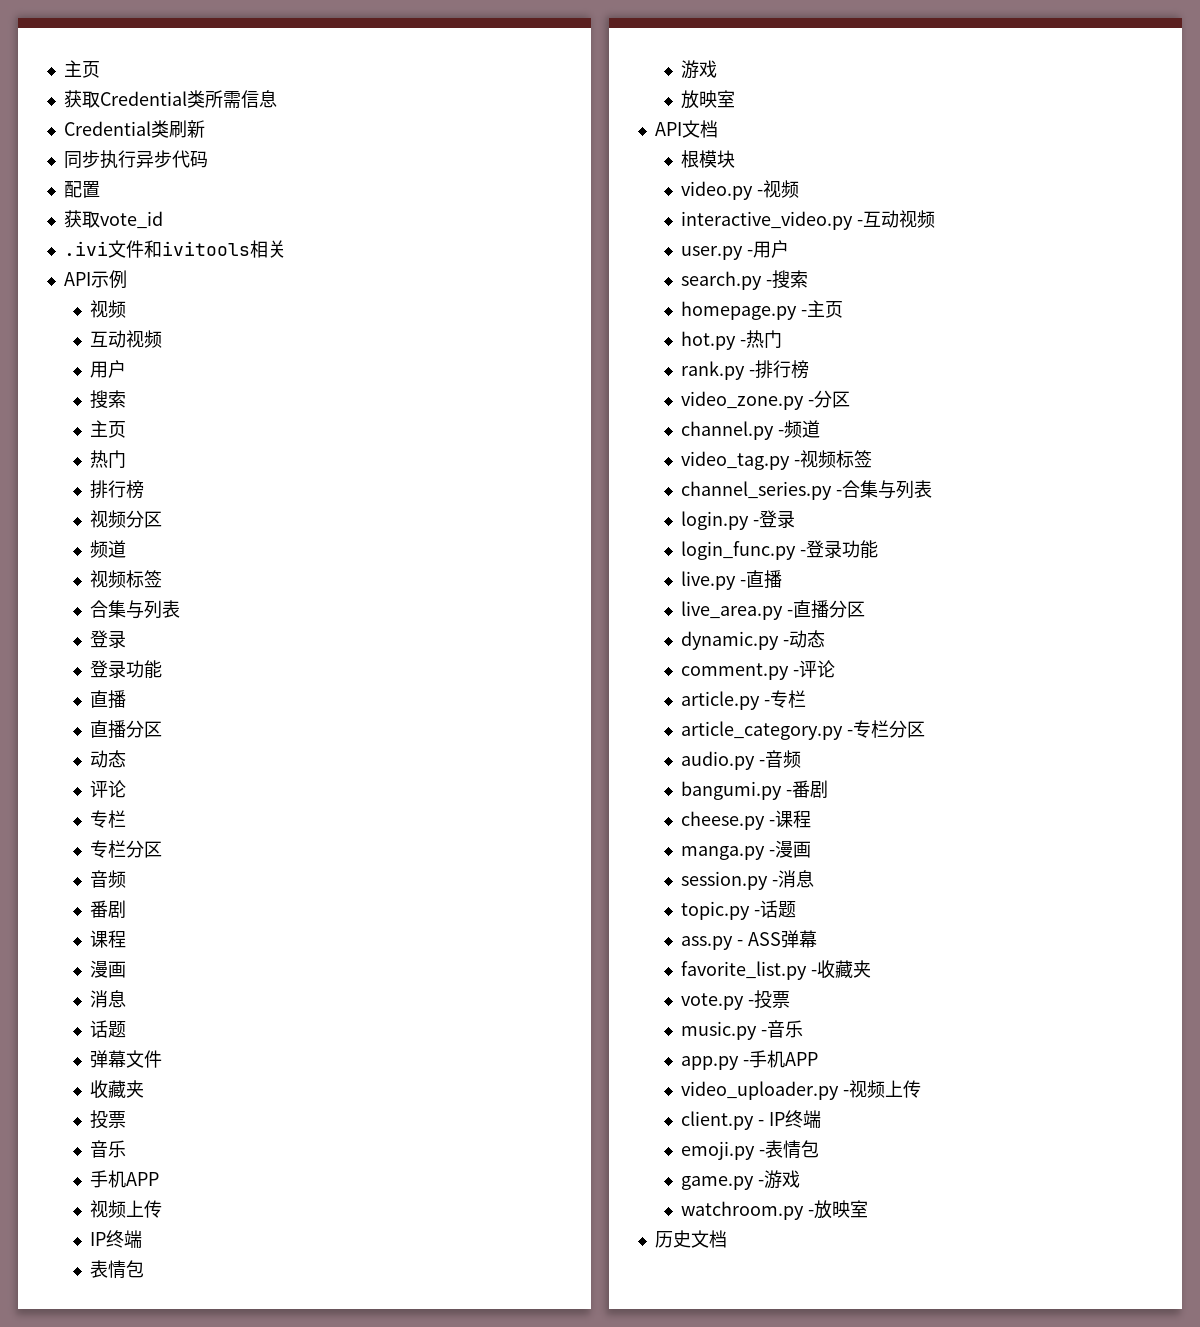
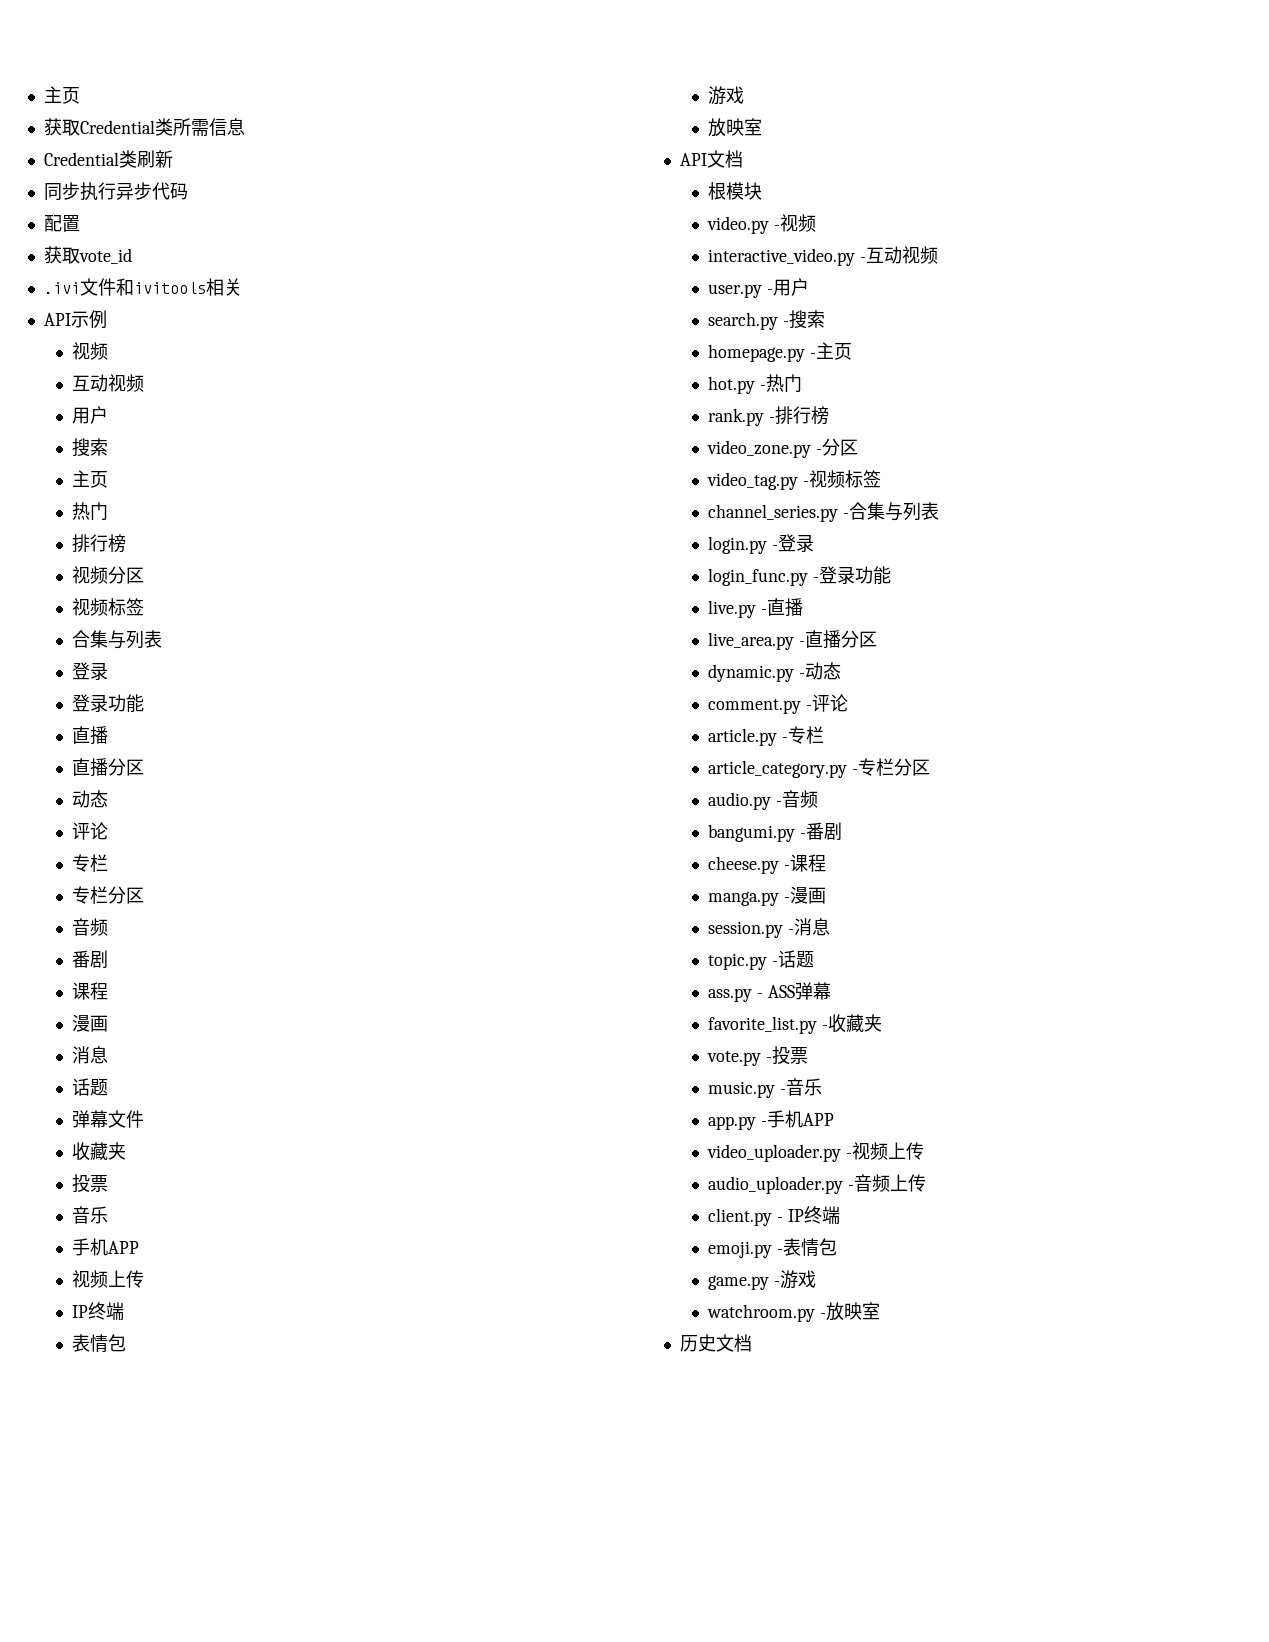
[90,540,127,558] // 频道 -> (144, 575) none
[681,420,821,440] // channel.py -频道 -> (858, 447) none
(922, 1089) none -> [707,1174,926,1194] // audio_uploader.py -音频上传

